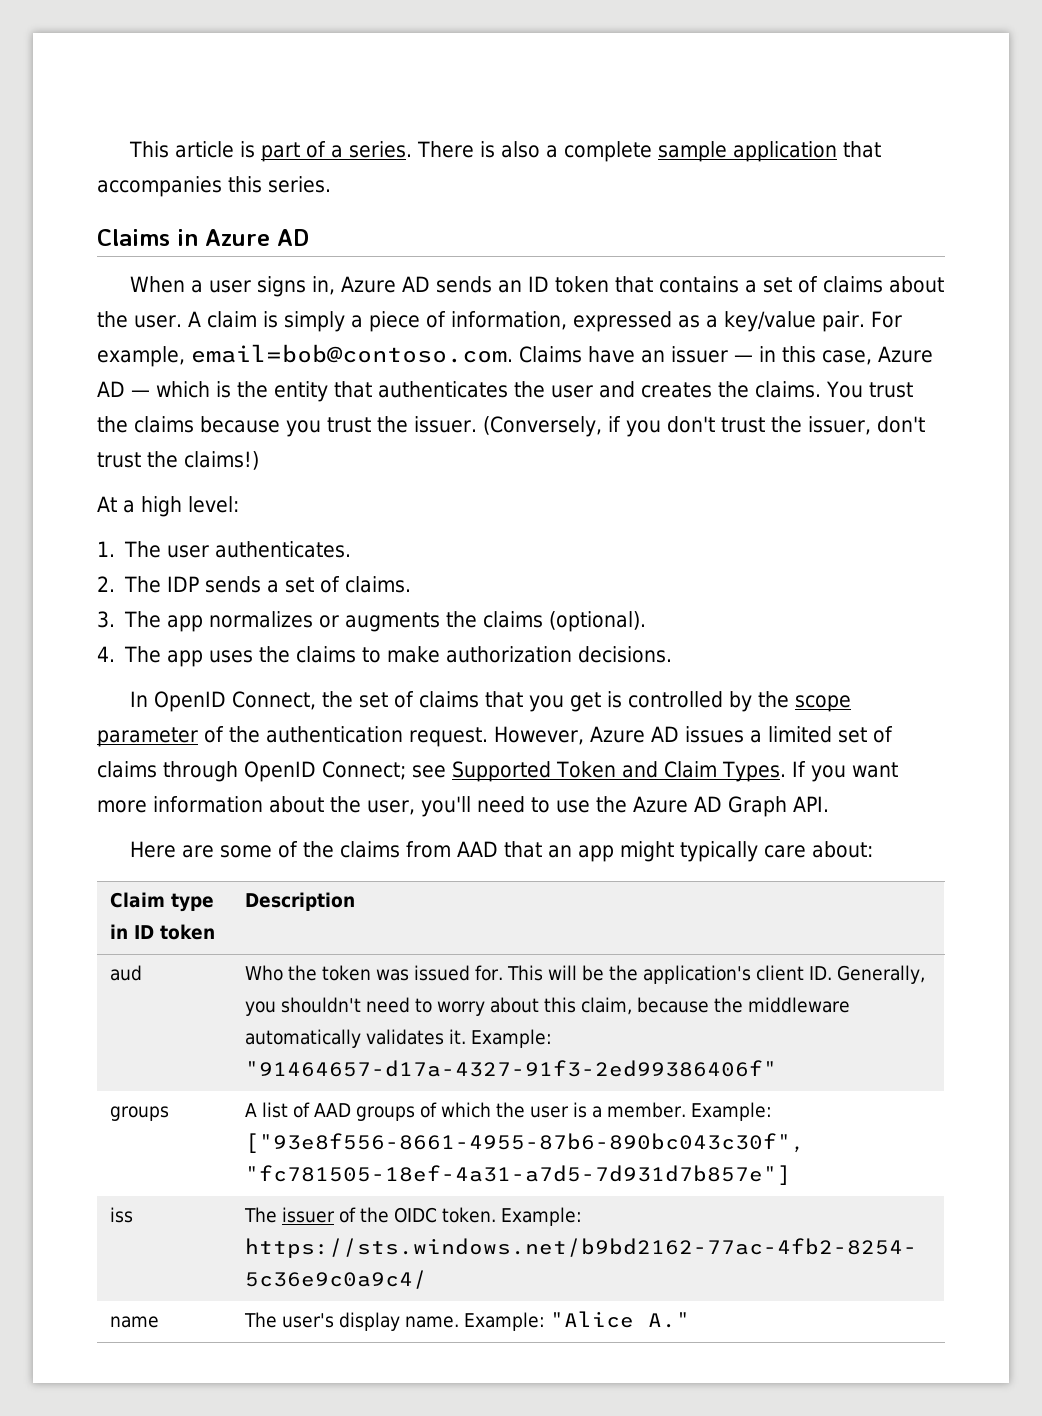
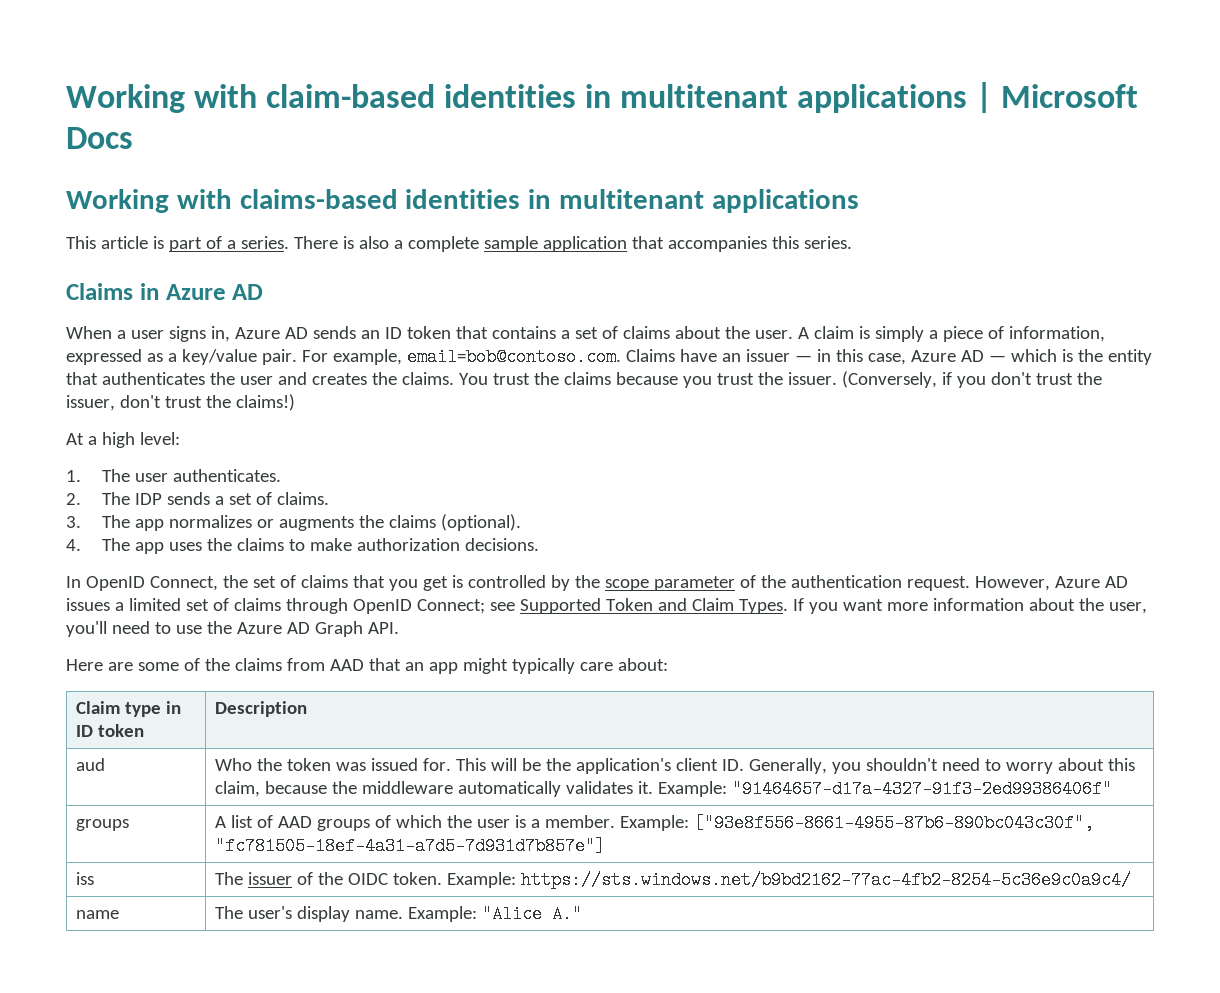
(129, 149) none -> [66,82,1139,113] [66,127,133,149] [66,189,859,213] Working with claim-based identities in multitenant applications | Microsoft Docs // Working with claims-based identities in multitenant applications //

